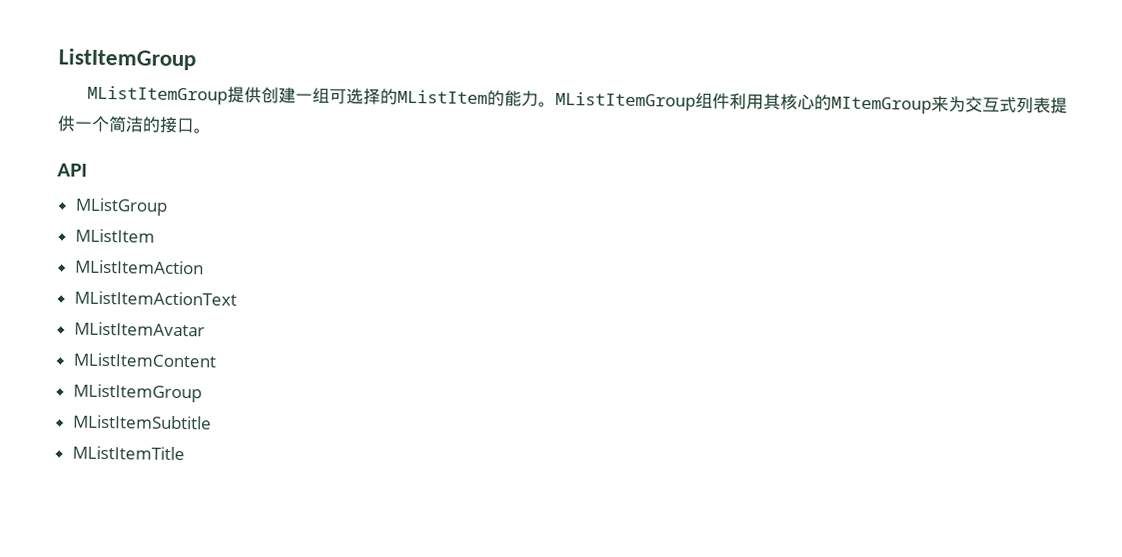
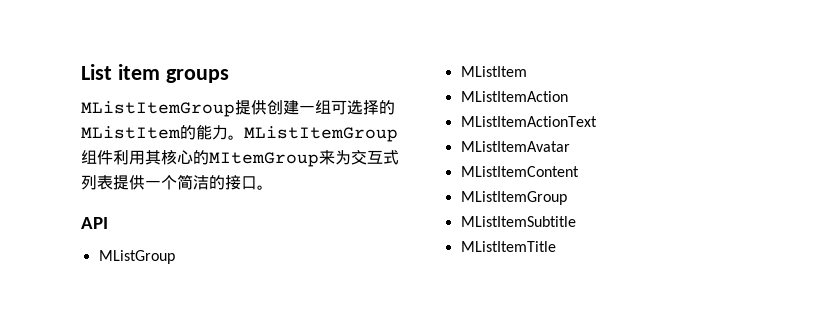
[58,48,196,71] ListItemGroup -> [81,64,229,83] List item groups

